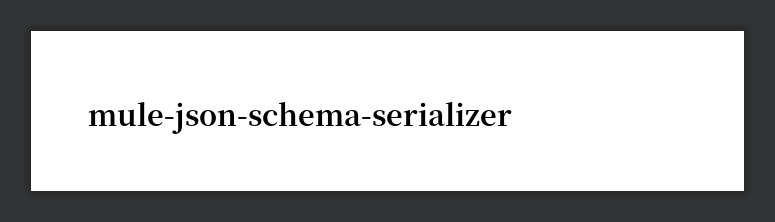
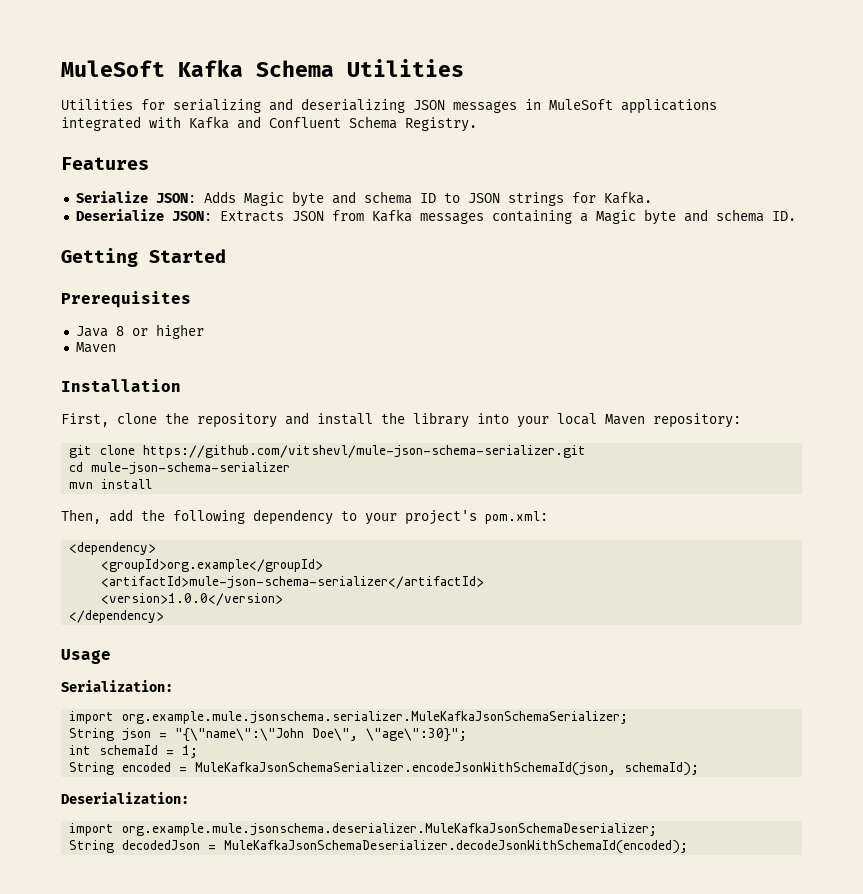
[88,102,512,134] mule-json-schema-serializer -> [61,59,464,77] [61,98,717,114] [61,116,477,132] [61,157,149,170] [75,191,652,207] [75,209,796,225] [61,248,226,267] [61,291,191,308] [75,324,204,339] [75,342,116,353] [61,379,181,392] [61,412,741,428] [69,445,587,458] [69,462,291,475] [69,479,153,489] [61,509,548,525] [69,542,157,555] [101,559,324,572] [101,576,485,589] [101,593,284,606] [69,610,165,623] [61,649,111,664] [61,680,173,692] [69,711,629,724] [69,728,468,742] [69,745,199,758] [69,762,700,776] [61,792,189,804] [69,823,658,836] [69,840,689,854] MuleSoft Kafka Schema Utilities // Utilities for serializing and deserializing JSON messages in MuleSoft applications integrated with Kafka and Confluent Schema Registry. // Features // Serialize JSON: Adds Magic byte and schema ID to JSON strings for Kafka. // Deserialize JSON: Extracts JSON from Kafka messages containing a Magic byte and schema ID. // Getting Started // Prerequisites // Java 8 or higher // Maven // Installation // First, clone the repository and install the library into your local Maven repository: // git clone https://github.com/vitshevl/mule-json-schema-serializer.git // cd mule-json-schema-serializer // mvn install // Then, add the following dependency to your project's pom.xml: // <dependency> // <groupId>org.example</groupId> // <artifactId>mule-json-schema-serializer</artifactId> // <version>1.0.0</version> // </dependency> // Usage // Serialization: // import org.example.mule.jsonschema.serializer.MuleKafkaJsonSchemaSerializer; // String json = "{\"name\":\"John Doe\", \"age\":30}"; // int schemaId = 1; // String encoded = MuleKafkaJsonSchemaSerializer.encodeJsonWithSchemaId(json, schemaId); // Deserialization: // import org.example.mule.jsonschema.deserializer.MuleKafkaJsonSchemaDeserializer; // String decodedJson = MuleKafkaJsonSchemaDeserializer.decodeJsonWithSchemaId(encoded);

